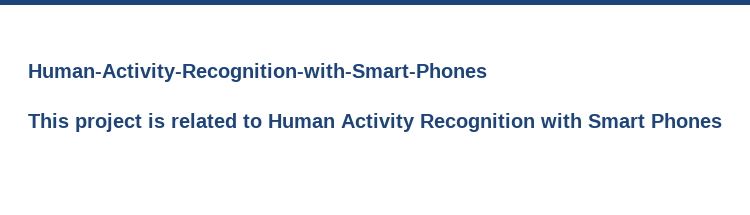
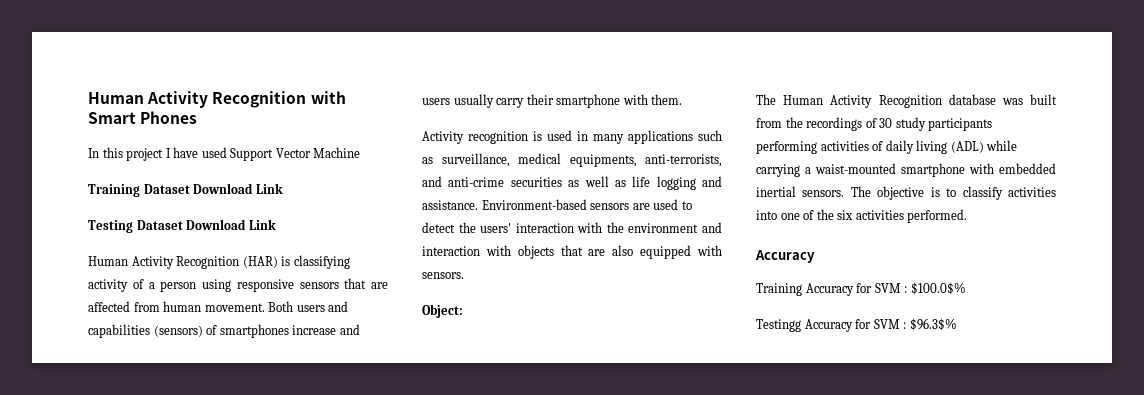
[28,63,487,82] [28,113,262,132] Human-Activity-Recognition-with-Smart-Phones // This project is related to -> (88, 98) none
(722, 120) none -> [88,147,361,161] [88,183,283,197] [88,219,276,233] [88,255,350,269] [88,278,388,292] [88,301,349,312] [88,324,360,338] [422,94,683,108] [422,130,722,144] [422,153,722,167] [422,176,722,190] [422,199,692,210] [422,222,722,233] [422,245,722,259] [422,272,464,279] [422,304,463,318] [756,94,1057,108] [756,117,993,131] [756,140,1018,154] [756,163,1056,177] [756,186,1056,200] [756,209,968,223] [755,250,815,263] [756,282,966,296] [756,318,957,332] // In this project I have used Support Vector Machine // Training Dataset Download Link // Testing Dataset Download Link // Human Activity Recognition (HAR) is classifying activity of a person using responsive sensors that are affected from human movement. Both users and capabilities (sensors) of smartphones increase and users usually carry their smartphone with them. // Activity recognition is used in many applications such as surveillance, medical equipments, anti-terrorists, and anti-crime securities as well as life logging and assistance. Environment-based sensors are used to detect the users' interaction with the environment and interaction with objects that are also equipped with sensors. // Object: // The Human Activity Recognition database was built from the recordings of 30 study participants performing activities of daily living (ADL) while carrying a waist-mounted smartphone with embedded inertial sensors. The objective is to classify activities into one of the six activities performed. // Accuracy // Training Accuracy for SVM : $100.0$% // Testingg Accuracy for SVM : $96.3$%

